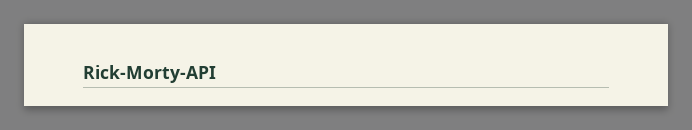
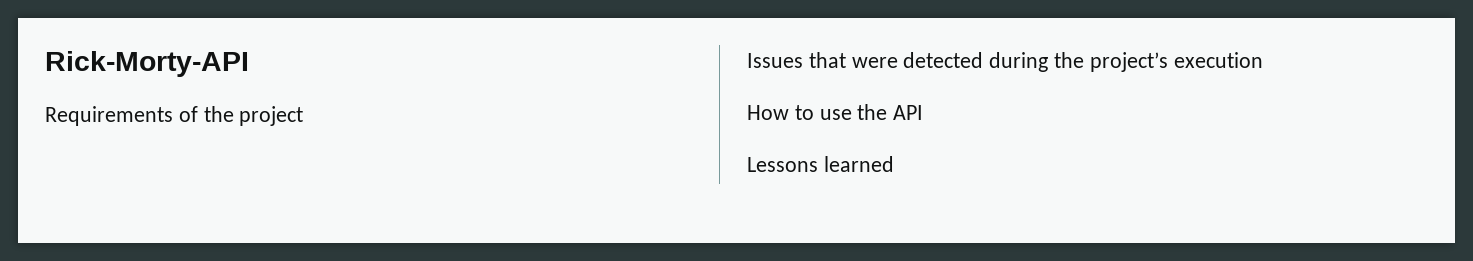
(216, 74) none -> [45,106,304,126] [747,52,1263,72] [747,104,924,120] [747,156,894,172] // Requirements of the project // Issues that were detected during the project’s execution // How to use the API // Lessons learned

